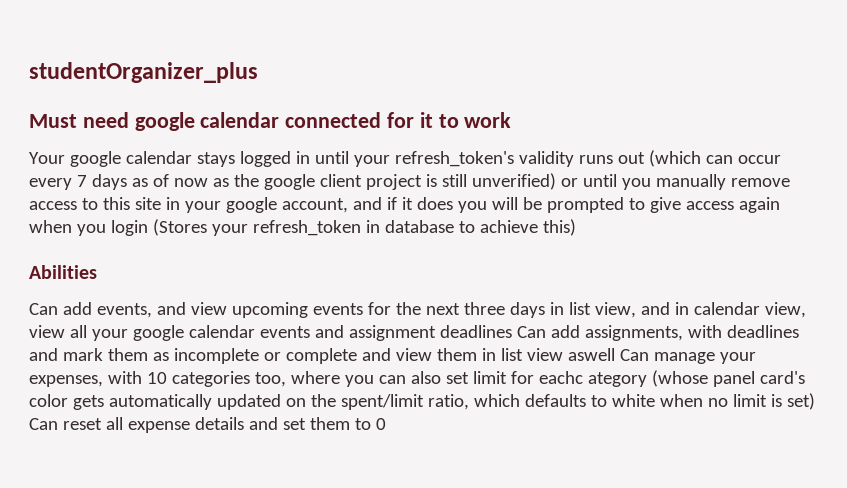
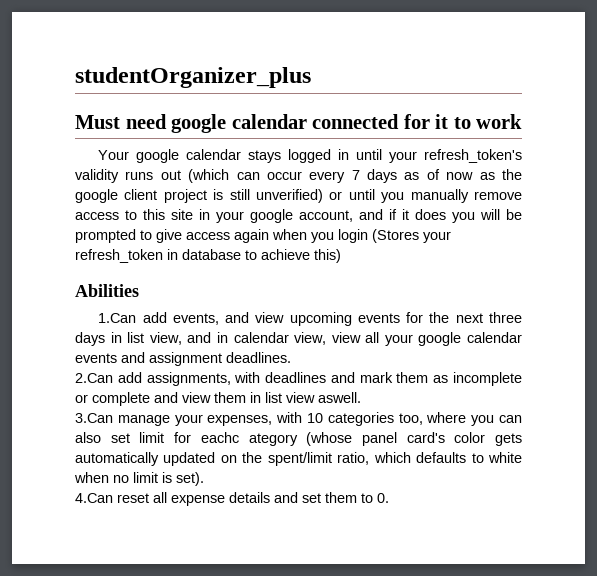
[29,303,58,315] Can -> [98,313,137,323] 1.Can
[439,325,546,338] deadlines Can -> [226,352,291,363] [75,373,113,383] deadlines. // 2.Can
[567,348,649,361] aswell Can -> [318,392,361,403] [75,413,113,423] aswell. // 3.Can
[786,393,815,410] [29,418,58,430] set) Can -> [176,472,204,486] [75,493,113,503] set). // 4.Can
[375,418,386,430] 0 -> [377,493,389,503] 0.

